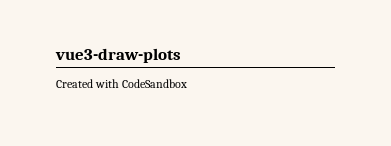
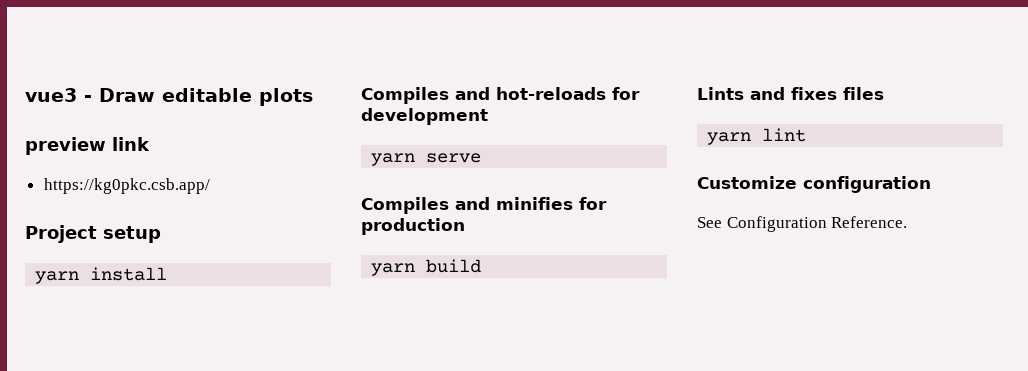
[55,48,181,63] [56,79,188,88] vue3-draw-plots // Created with CodeSandbox -> [25,88,313,106] [25,137,150,155] [43,178,210,194] [25,225,161,243] [35,267,168,284] [361,87,640,104] [361,108,488,125] [371,153,482,166] [361,197,607,214] [361,218,465,235] [371,259,482,276] [697,87,884,100] [707,128,807,145] [697,176,931,193] [697,216,908,232] vue3 - Draw editable plots // preview link // https://kg0pkc.csb.app/ // Project setup // yarn install // Compiles and hot-reloads for development // yarn serve // Compiles and minifies for production // yarn build // Lints and fixes files // yarn lint // Customize configuration // See Configuration Reference.

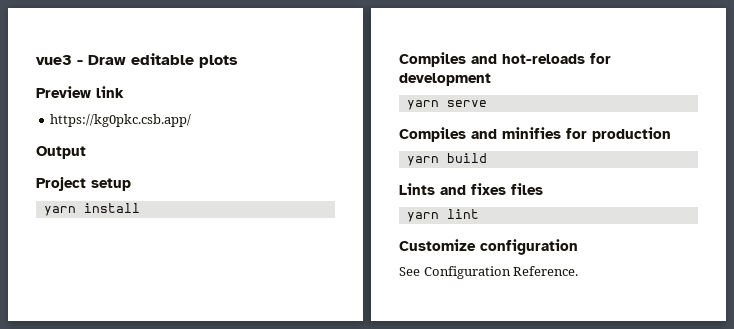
[25,137,106,155] preview -> [36,86,91,98] Preview
(210, 186) none -> [36,146,86,159] // Output

